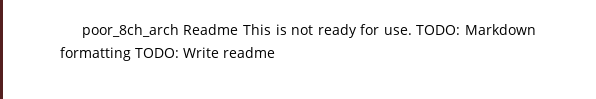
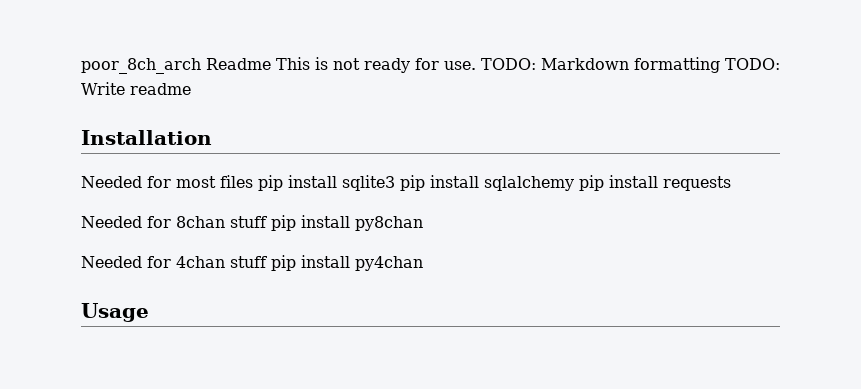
(275, 52) none -> [81,130,212,145] [81,175,731,191] [81,215,423,231] [81,255,423,271] [81,303,149,322] // Installation // Needed for most files pip install sqlite3 pip install sqlalchemy pip install requests // Needed for 8chan stuff pip install py8chan // Needed for 4chan stuff pip install py4chan // Usage

